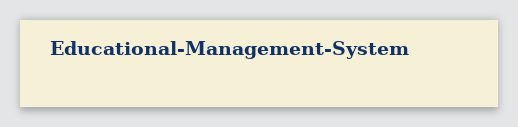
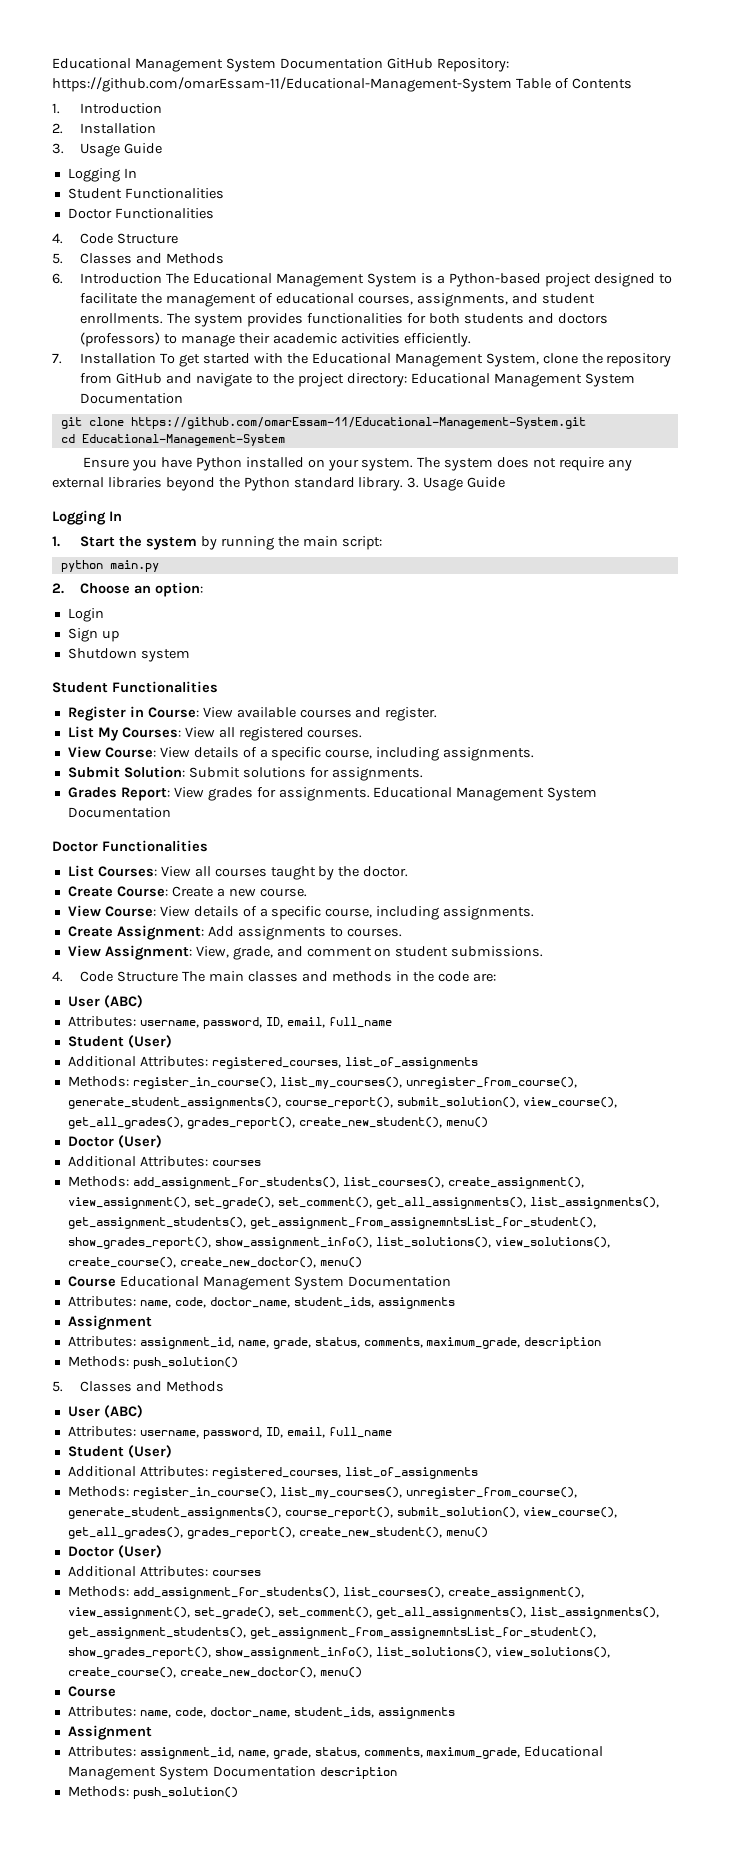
[50,41,409,59] Educational-Management-System -> [52,58,509,72] [52,77,632,92] [52,103,163,114] [52,123,157,134] [52,143,163,157] [67,168,137,182] [67,188,224,199] [67,208,214,219] [52,233,179,244] [52,253,225,264] [52,273,672,287] [80,293,595,307] [80,313,608,327] [80,332,471,347] [52,353,672,367] [80,373,635,387] [80,393,184,404] [60,417,586,429] [60,434,285,446] [83,457,632,471] [52,477,506,491] [52,510,122,525] [52,536,382,550] [60,560,159,572] [52,582,204,597] [67,608,104,622] [67,628,119,642] [67,648,190,662] [52,681,218,693] [67,706,438,721] [67,726,363,741] [67,746,535,761] [67,766,423,781] [67,787,598,801] [67,807,171,818] [52,840,208,852] [67,865,409,880] [67,886,307,897] [67,905,535,920] [67,925,402,940] [67,945,544,960] [52,971,496,982] [67,995,143,1008] [67,1016,392,1029] [67,1035,172,1048] [67,1056,478,1069] [67,1076,577,1089] [67,1097,617,1109] [67,1117,488,1129] [67,1135,162,1148] [67,1156,261,1167] [67,1176,584,1189] [67,1197,659,1209] [67,1217,596,1229] [67,1237,610,1249] [67,1257,362,1268] [67,1276,451,1290] [67,1296,455,1309] [67,1315,152,1330] [67,1336,602,1349] [67,1356,238,1369] [52,1381,225,1392] [67,1405,143,1418] [67,1426,392,1439] [67,1445,172,1458] [67,1466,478,1479] [67,1486,577,1499] [67,1507,617,1519] [67,1527,488,1539] [67,1545,162,1558] [67,1566,261,1577] [67,1586,584,1599] [67,1607,659,1619] [67,1627,596,1639] [67,1647,610,1659] [67,1667,362,1678] [67,1686,116,1697] [67,1706,455,1719] [67,1725,152,1740] [67,1746,604,1759] [67,1766,397,1780] [67,1786,238,1799] Educational Management System Documentation GitHub Repository: https://github.com/omarEssam-11/Educational-Management-System Table of Contents // 1. Introduction // 2. Installation // 3. Usage Guide // Logging In // Student Functionalities // Doctor Functionalities // 4. Code Structure // 5. Classes and Methods // 6. Introduction The Educational Management System is a Python-based project designed to facilitate the management of educational courses, assignments, and student enrollments. The system provides functionalities for both students and doctors (professors) to manage their academic activities efficiently. // 7. Installation To get started with the Educational Management System, clone the repository from GitHub and navigate to the project directory: Educational Management System Documentation // git clone https://github.com/omarEssam-11/Educational-Management-System.git // cd Educational-Management-System // Ensure you have Python installed on your system. The system does not require any external libraries beyond the Python standard library. 3. Usage Guide // Logging In // 1. Start the system by running the main script: // python main.py // 2. Choose an option: // Login // Sign up // Shutdown system // Student Functionalities // Register in Course: View available courses and register. // List My Courses: View all registered courses. // View Course: View details of a specific course, including assignments. // Submit Solution: Submit solutions for assignments. // Grades Report: View grades for assignments. Educational Management System Documentation // Doctor Functionalities // List Courses: View all courses taught by the doctor. // Create Course: Create a new course. // View Course: View details of a specific course, including assignments. // Create Assignment: Add assignments to courses. // View Assignment: View, grade, and comment on student submissions. // 4. Code Structure The main classes and methods in the code are: // User (ABC) // Attributes: username, password, ID, email, full_name // Student (User) // Additional Attributes: registered_courses, list_of_assignments // Methods: register_in_course(), list_my_courses(), unregister_from_course(), generate_student_assignments(), course_report(), submit_solution(), view_course(), get_all_grades(), grades_report(), create_new_student(), menu() // Doctor (User) // Additional Attributes: courses // Methods: add_assignment_for_students(), list_courses(), create_assignment(), view_assignment(), set_grade(), set_comment(), get_all_assignments(), list_assignments(), get_assignment_students(), get_assignment_from_assignemntsList_for_student(), show_grades_report(), show_assignment_info(), list_solutions(), view_solutions(), create_course(), create_new_doctor(), menu() // Course Educational Management System Documentation // Attributes: name, code, doctor_name, student_ids, assignments // Assignment // Attributes: assignment_id, name, grade, status, comments, maximum_grade, description // Methods: push_solution() // 5. Classes and Methods // User (ABC) // Attributes: username, password, ID, email, full_name // Student (User) // Additional Attributes: registered_courses, list_of_assignments // Methods: register_in_course(), list_my_courses(), unregister_from_course(), generate_student_assignments(), course_report(), submit_solution(), view_course(), get_all_grades(), grades_report(), create_new_student(), menu() // Doctor (User) // Additional Attributes: courses // Methods: add_assignment_for_students(), list_courses(), create_assignment(), view_assignment(), set_grade(), set_comment(), get_all_assignments(), list_assignments(), get_assignment_students(), get_assignment_from_assignemntsList_for_student(), show_grades_report(), show_assignment_info(), list_solutions(), view_solutions(), create_course(), create_new_doctor(), menu() // Course // Attributes: name, code, doctor_name, student_ids, assignments // Assignment // Attributes: assignment_id, name, grade, status, comments, maximum_grade, Educational Management System Documentation description // Methods: push_solution()

